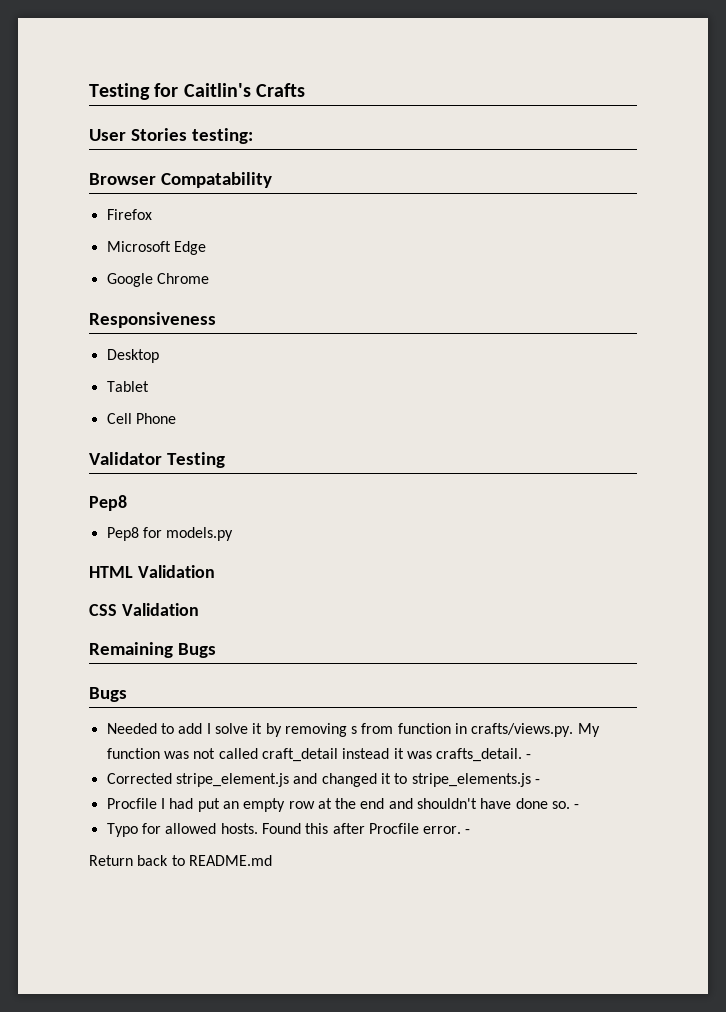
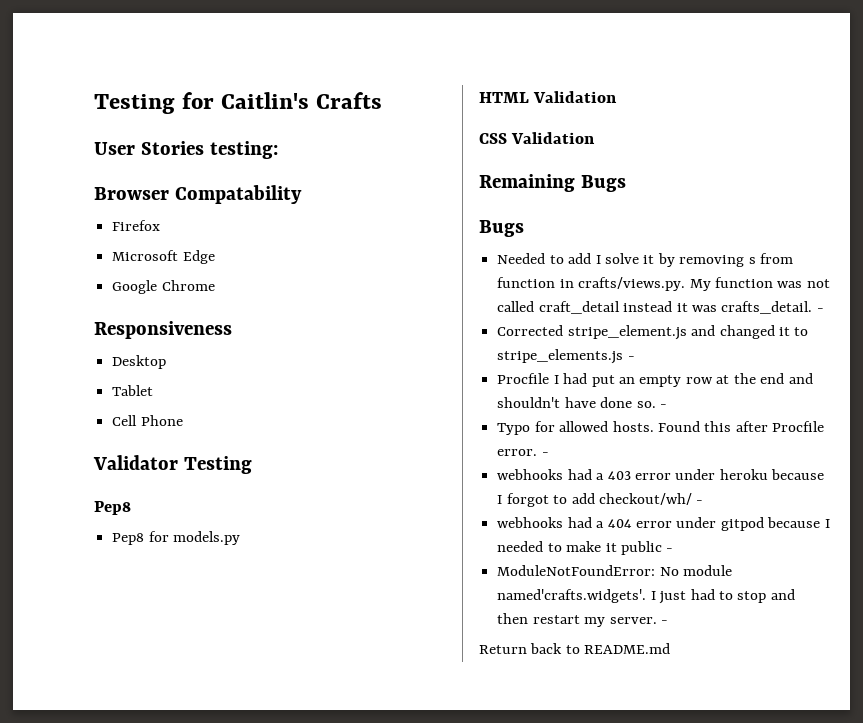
(471, 831) none -> [497,469,825,480] [497,493,704,507] [497,517,830,531] [497,541,674,555] [497,565,733,576] [497,589,795,604] [497,613,668,627] // webhooks had a 403 error under heroku because I forgot to add checkout/wh/ - // webhooks had a 404 error under gitpod because I needed to make it public - // ModuleNotFoundError: No module named'crafts.widgets'. I just had to stop and then restart my server. -

